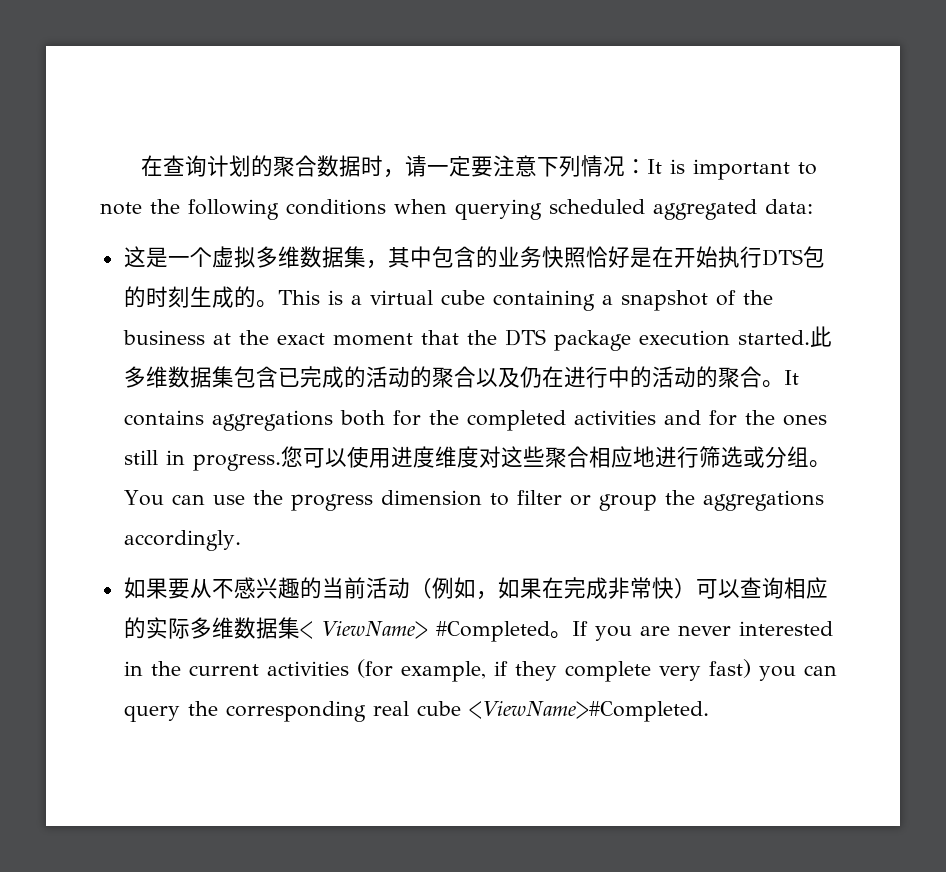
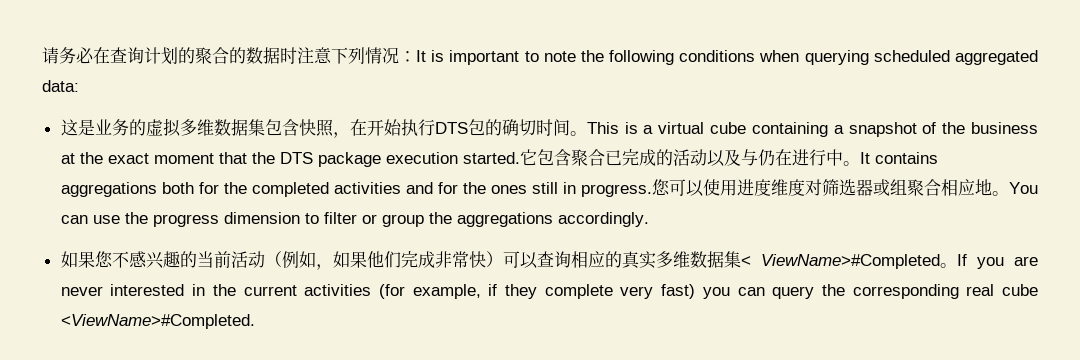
(140, 165) none -> [42,47,94,64] 请务必
[316,155,493,178] 数据时，请一定要 -> [229,47,297,64] 的数据时
[167,247,212,267] 一个 -> [94,119,146,136] 业务的
[365,246,652,269] ，其中包含的业务快照恰好是 -> [264,119,350,138] 包含快照，
[145,286,256,308] 时刻生成的 -> [501,119,570,136] 确切时间
[809,326,832,348] [123,366,762,388] 此多维数据集包含已完成的活动的聚合以及仍在进行中的活动的聚合 -> [519,149,843,167] 它包含聚合已完成的活动以及与仍在进行中
[500,446,809,468] 这些聚合相应地进行筛选或分组 -> [821,179,992,196] 筛选器或组聚合相应地
[167,578,212,599] 要从 -> [94,251,113,267] 您
[541,577,564,598] 在 -> [366,251,401,268] 他们
[145,617,190,639] 实际 -> [621,251,656,269] 真实
[320,621,550,642] ViewName> #Completed -> [760,254,940,269] ViewName>#Completed

